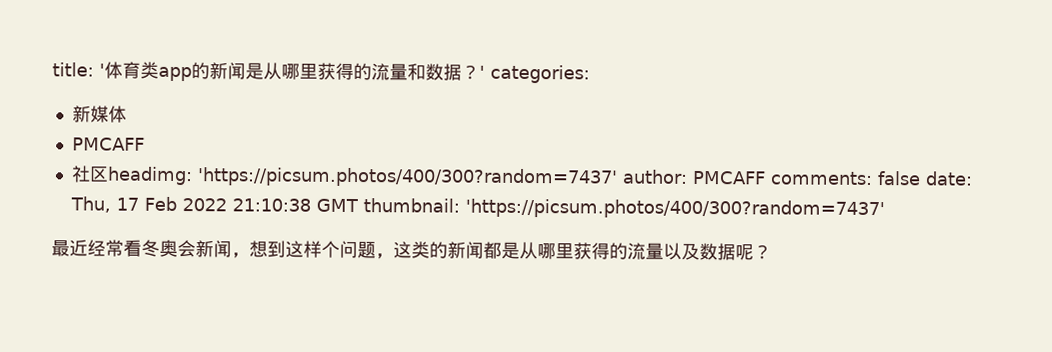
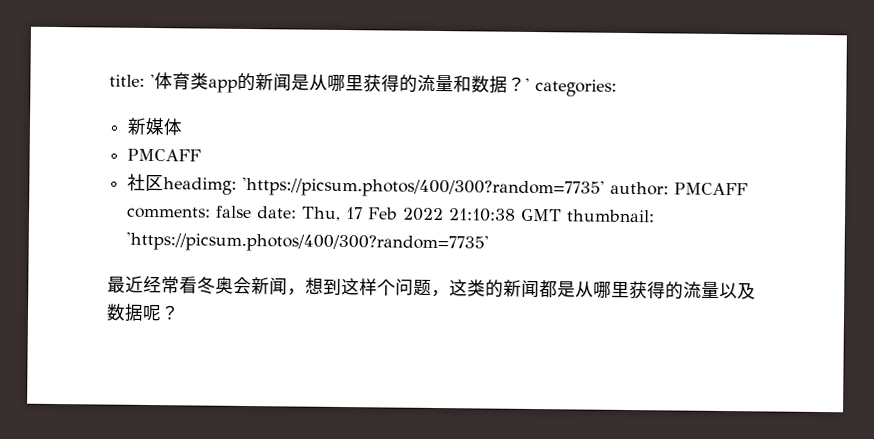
[196,167,618,188] 'https://picsum.photos/400/300?random=7437' -> [242,176,606,199] 'https://picsum.photos/400/300?random=7735'
[464,198,885,220] 'https://picsum.photos/400/300?random=7437' -> [126,231,490,254] 'https://picsum.photos/400/300?random=7735'

